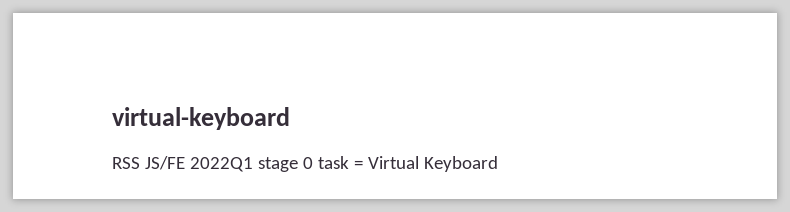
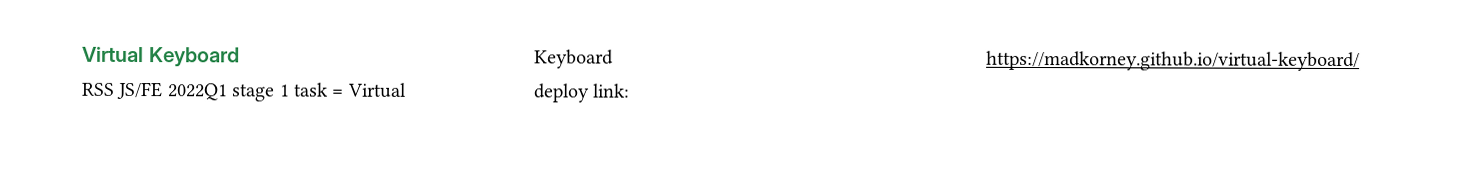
[112,107,290,130] virtual-keyboard -> [82,46,240,68] Virtual Keyboard
[302,157,313,169] 0 -> [278,84,290,97] 1
(498, 164) none -> [533,83,631,103] [986,50,1360,72] // deploy link: https://madkorney.github.io/virtual-keyboard/

